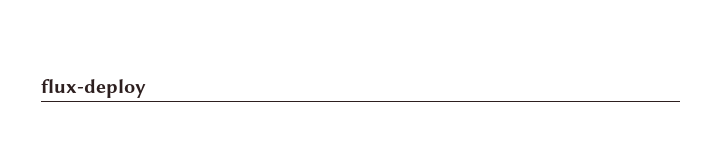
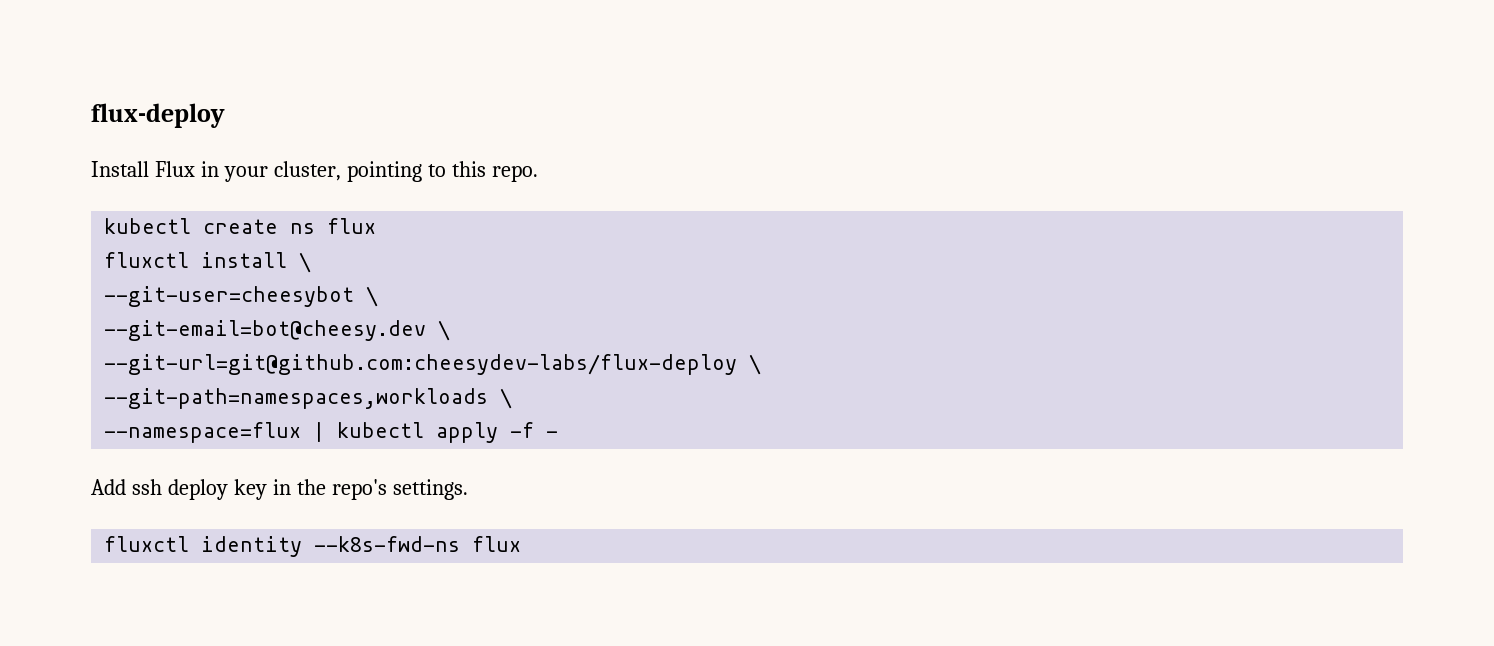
(146, 88) none -> [91,161,538,182] [104,218,377,234] [104,252,312,273] [104,286,379,307] [104,320,451,341] [104,354,762,375] [104,388,513,409] [104,422,559,443] [91,479,468,500] [104,536,522,557] // Install Flux in your cluster, pointing to this repo. // kubectl create ns flux // fluxctl install \ // --git-user=cheesybot \ // --git-email=bot@cheesy.dev \ // --git-url=git@github.com:cheesydev-labs/flux-deploy \ // --git-path=namespaces,workloads \ // --namespace=flux | kubectl apply -f - // Add ssh deploy key in the repo's settings. // fluxctl identity --k8s-fwd-ns flux

